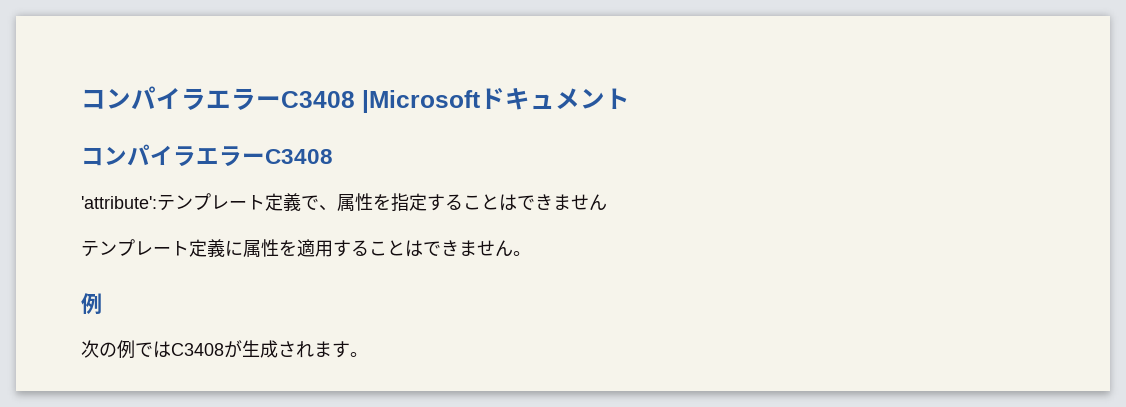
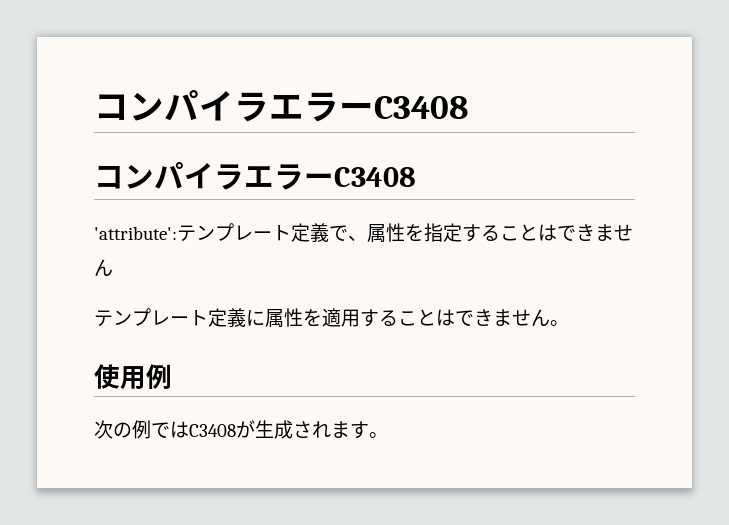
[81,86,630,113] コンパイラエラーC3408 |Microsoftドキュメント -> [94,90,468,122] コンパイラエラーC3408
(531, 253) none -> [94,364,146,390] 使用

